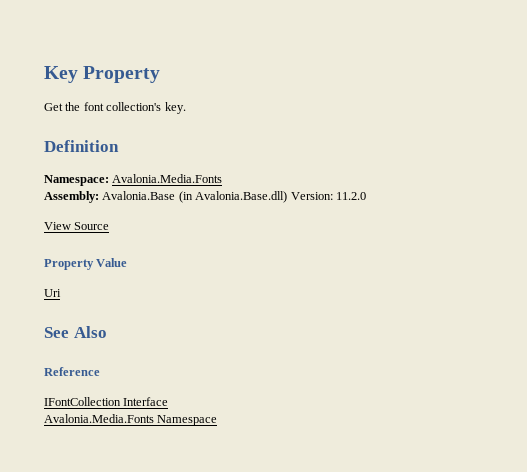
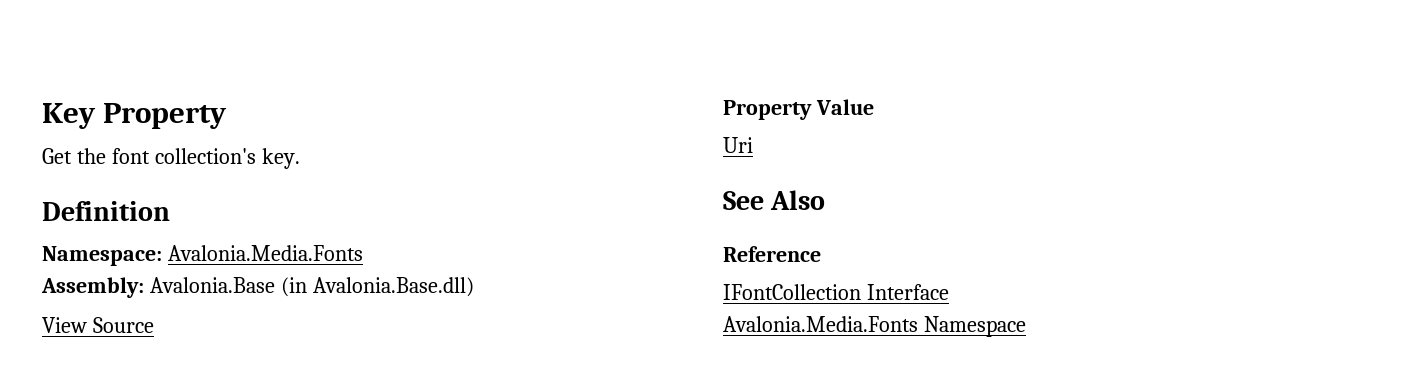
[290,192,366,200] Version: 11.2.0 -> (474, 287) none

